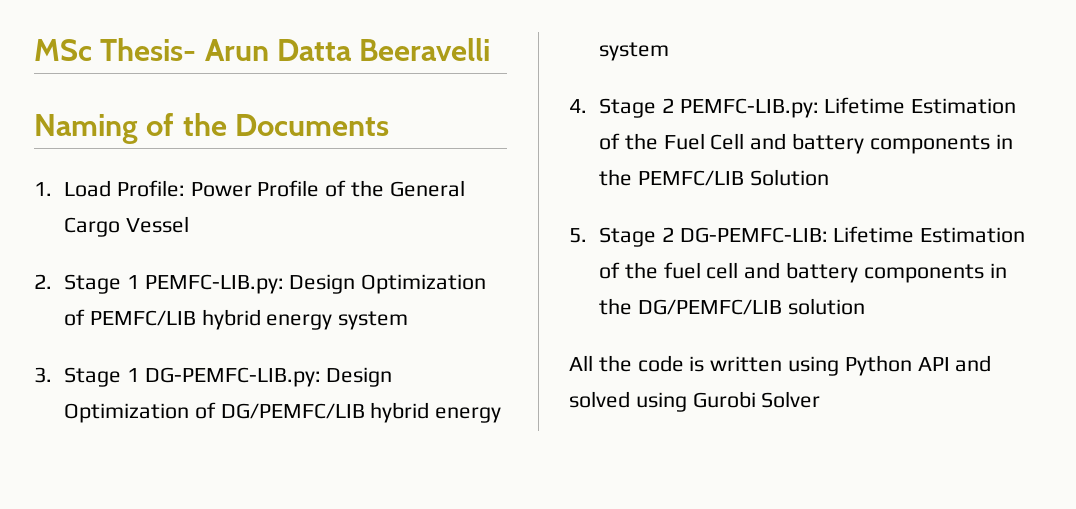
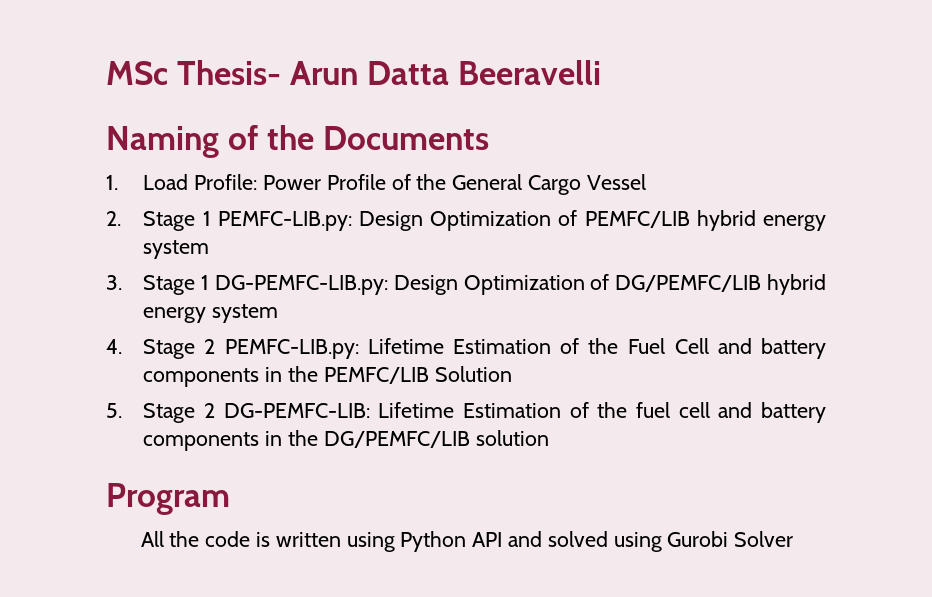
(865, 306) none -> [106,483,230,515] // Program

